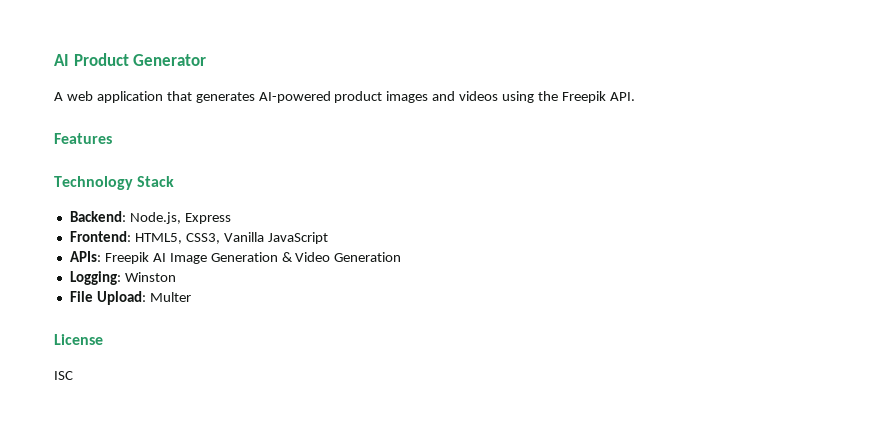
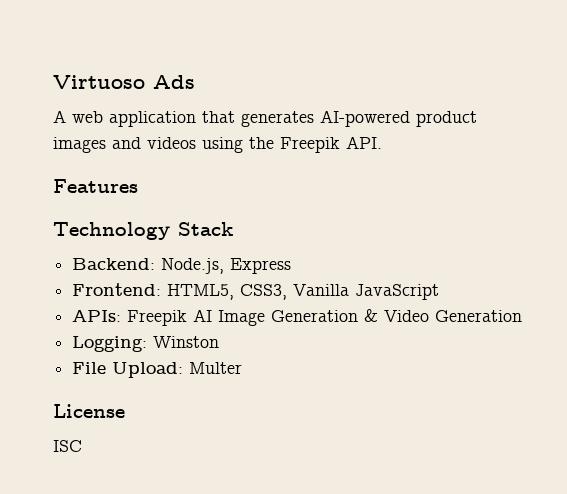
[54,53,207,66] AI Product Generator -> [53,75,195,89] Virtuoso Ads

